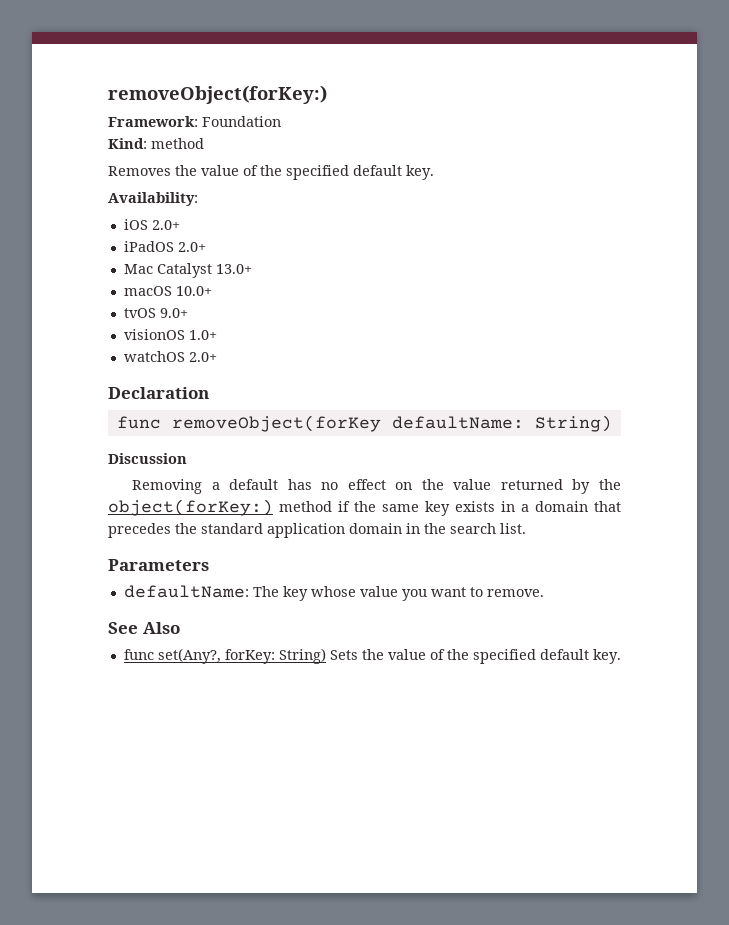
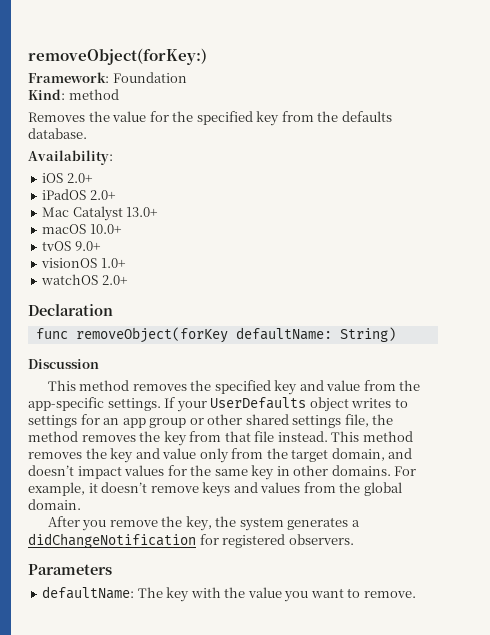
[243,165,434,180] of the specified default key. -> [149,111,392,126] [28,128,87,139] for the specified key from the defaults database.
[132,479,622,494] [108,499,621,516] [108,523,526,538] Removing a default has no effect on the value returned by the object(forKey:) method if the same key exists in a domain that precedes the standard application domain in the search list. -> [47,380,421,395] [28,397,408,412] [28,414,394,428] [28,431,413,446] [28,448,413,463] [28,465,417,480] [28,482,402,497] [28,499,81,510] [47,516,360,531] [28,533,354,548] This method removes the specified key and value from the app-specific settings. If your UserDefaults object writes to settings for an app group or other shared settings file, the method removes the key from that file instead. This method removes the key and value only from the target domain, and doesn’t impact values for the same key in other domains. For example, it doesn’t remove keys and values from the global domain. // After you remove the key, the system generates a didChangeNotification for registered observers.
[310,586,356,597] whose -> [190,587,246,598] with the
[108,622,180,634] [123,648,621,664] // See Also // func set(Any?, forKey: String) Sets the value of the specified default key. -> (416, 594) none

